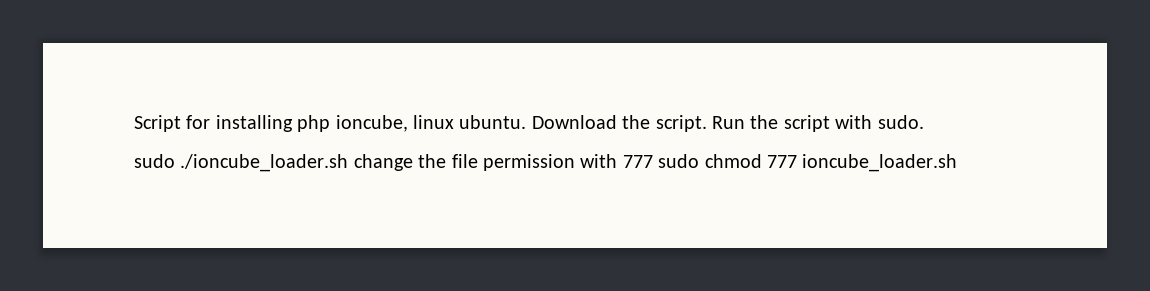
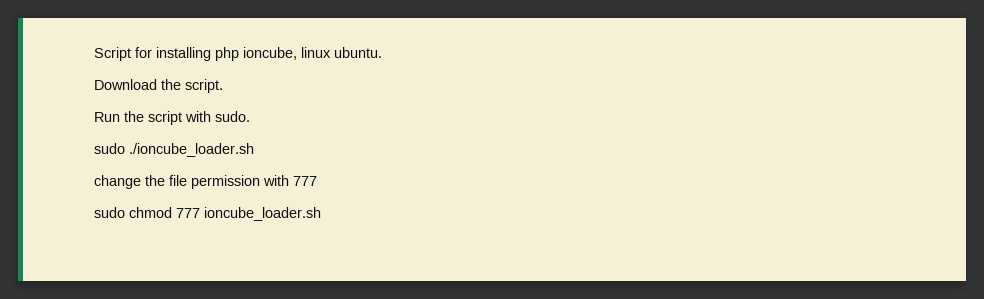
(527, 122) none -> (382, 52) //
(707, 123) none -> (223, 86) //
(349, 163) none -> (254, 150) //
(653, 161) none -> (317, 181) //

